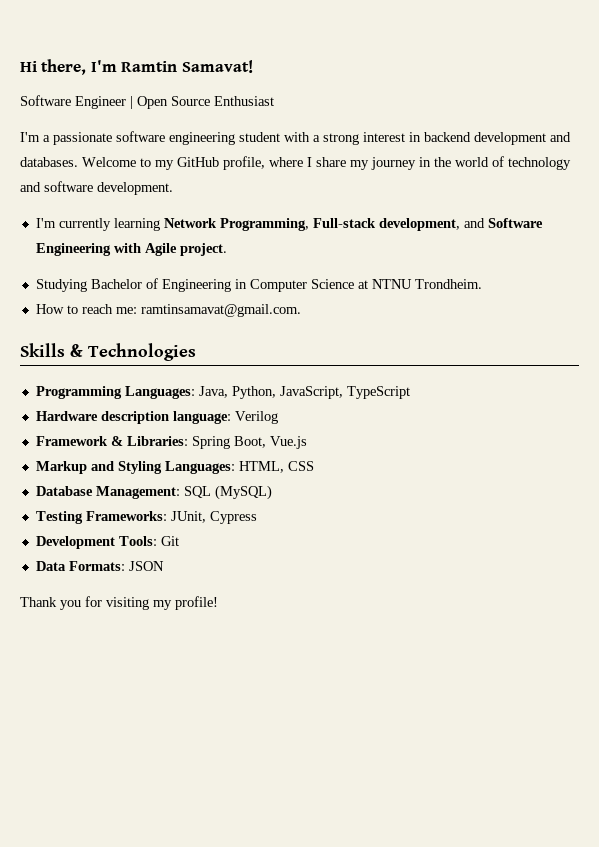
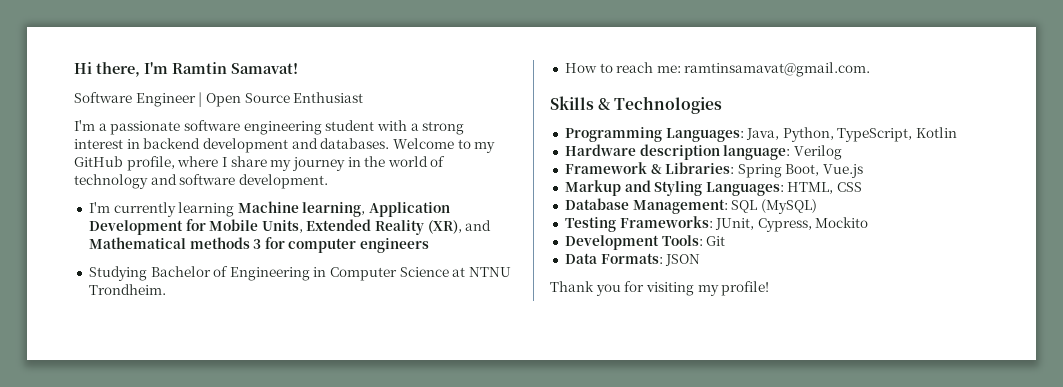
[163,218,543,231] [35,243,227,256] Network Programming, Full-stack development, and Software Engineering with Agile project. -> [237,201,451,217] [88,219,492,235] [88,237,430,253] Machine learning, Application Development for Mobile Units, Extended Reality (XR), and Mathematical methods 3 for computer engineers
[279,386,410,399] JavaScript, TypeScript -> [837,127,958,142] TypeScript, Kotlin
[209,511,257,524] Cypress -> [757,217,869,232] Cypress, Mockito

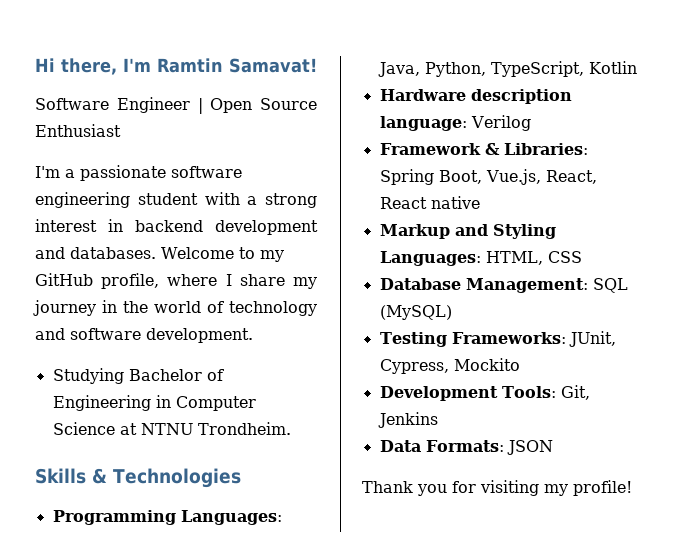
[88,201,451,217] [88,219,492,235] [88,237,430,253] // I'm currently learning Machine learning, Application Development for Mobile Units, Extended Reality (XR), and Mathematical methods 3 for computer engineers -> (253, 335) none
[564,62,871,77] // How to reach me: ramtinsamavat@gmail.com. -> (291, 428) none
[823,164,864,178] Vue.js -> [485,169,597,185] [379,196,480,209] Vue.js, React, React native
[706,236,726,246] Git -> [560,385,590,400] [377,412,438,428] Git, Jenkins

